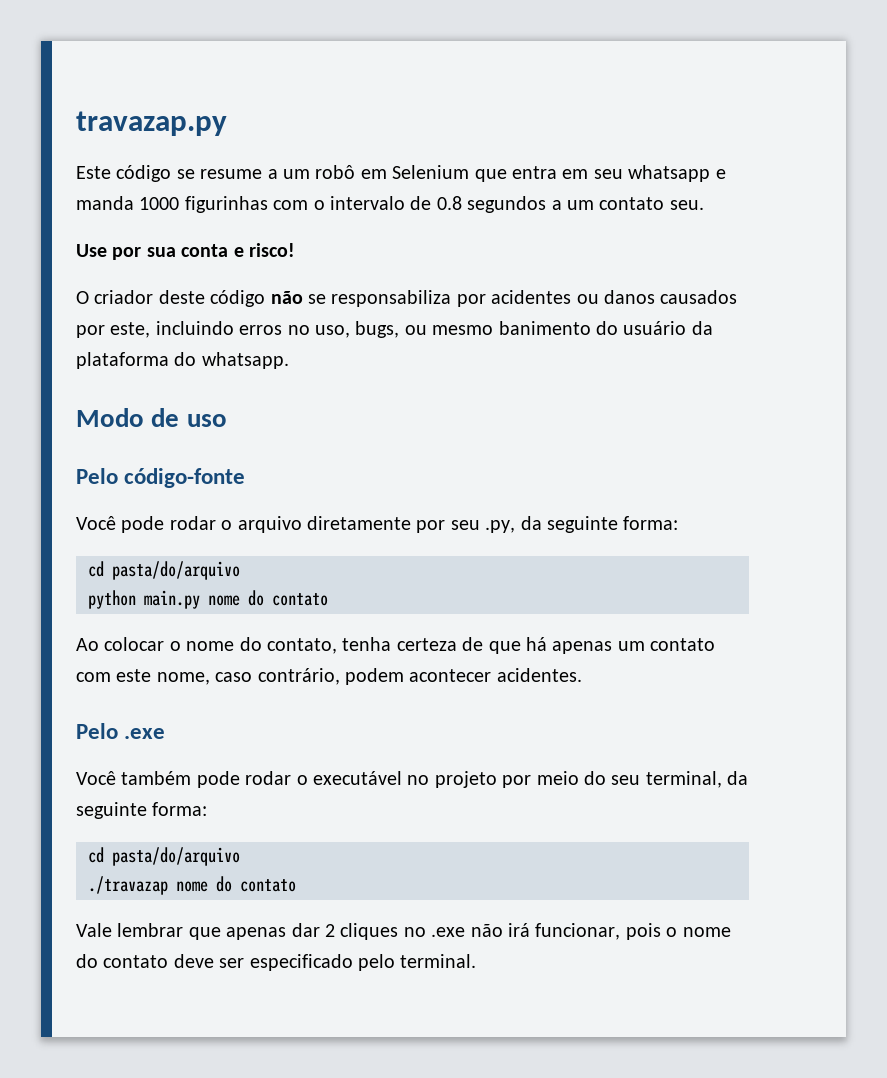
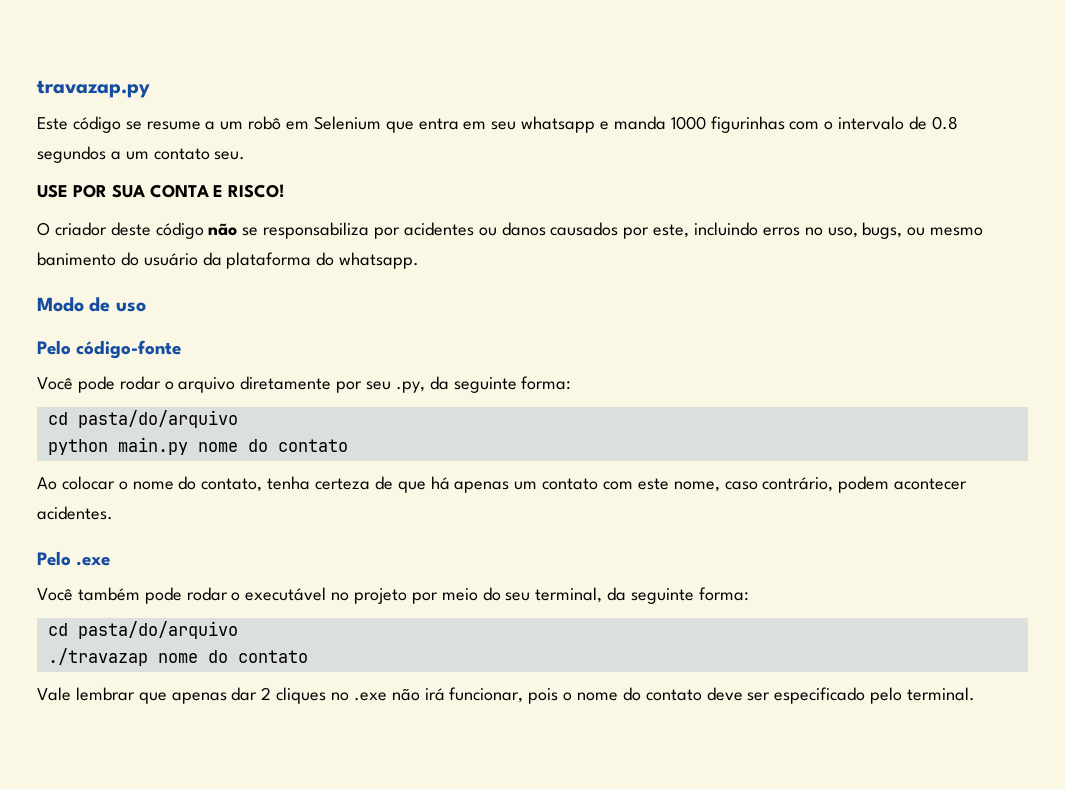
[76,243,295,260] Use por sua conta e risco! -> [37,184,285,198] USE POR SUA CONTA E RISCO!

